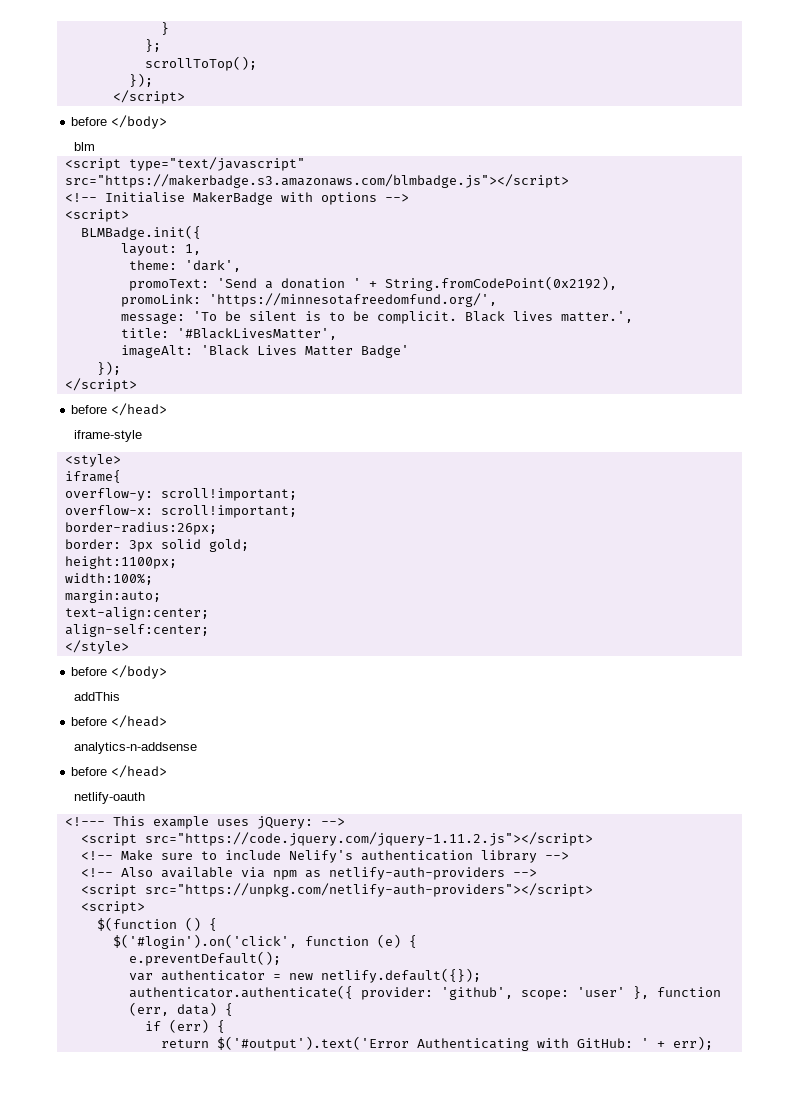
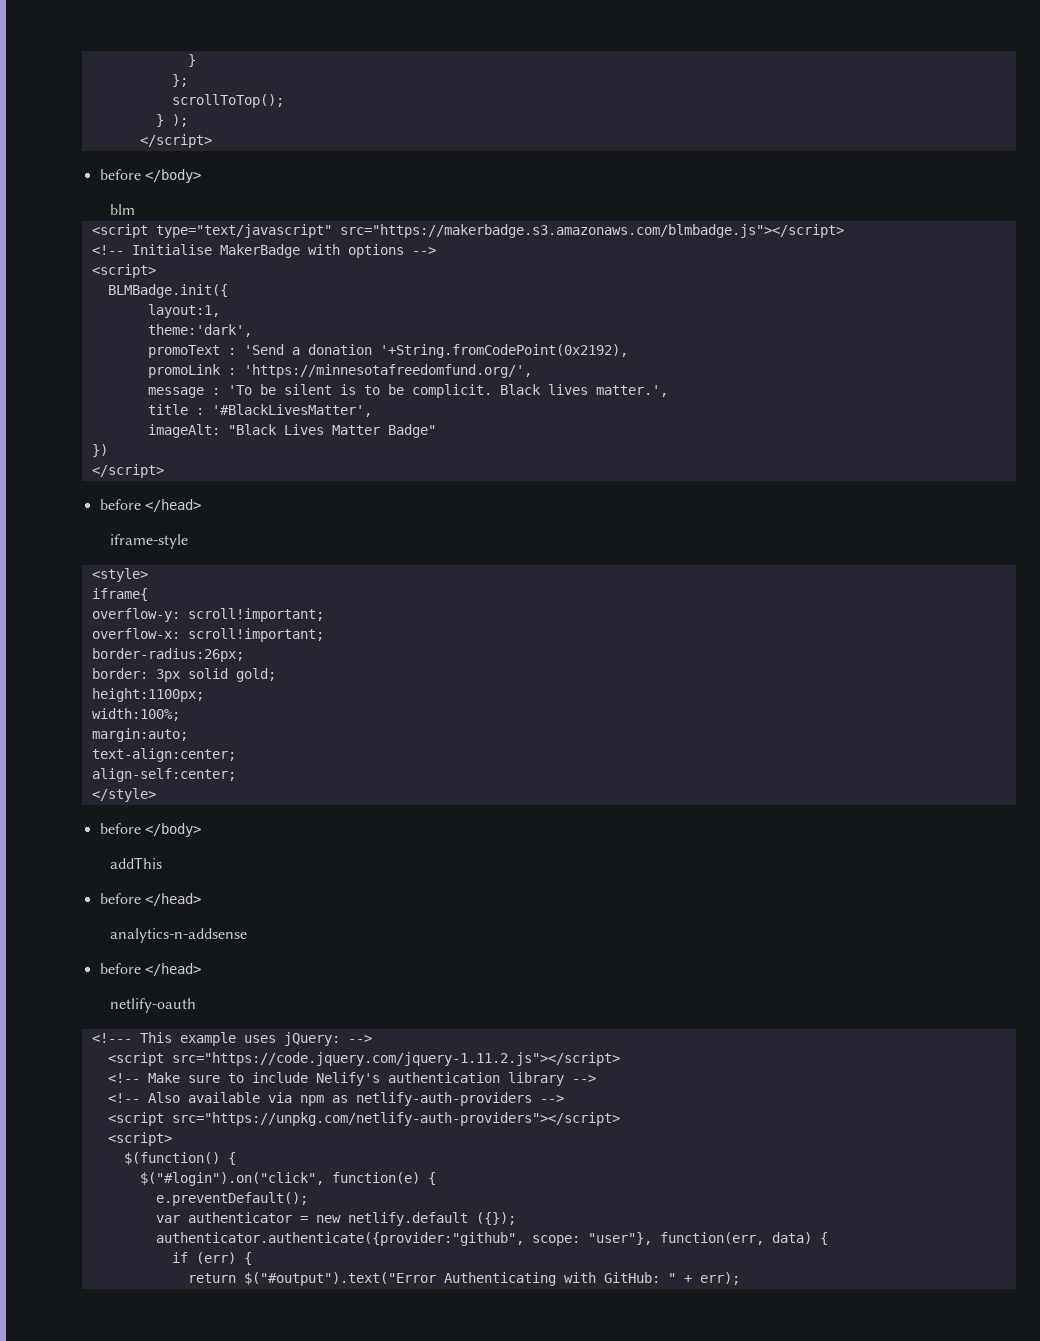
[128,73,153,87] }); -> [155,114,188,127] } );
[120,243,201,256] [128,260,241,272] [128,276,617,291] [120,294,201,307] layout: 1, // theme: 'dark', // promoText: 'Send a donation ' + String.fromCodePoint(0x2192), // promoLink: -> [147,304,220,318] [147,324,252,337] [147,344,628,358] [147,364,236,378] layout:1, // theme:'dark', // promoText : 'Send a donation '+String.fromCodePoint(0x2192), // promoLink :
[120,313,185,324] message: -> [147,387,220,398] message :
[120,328,169,338] title: -> [147,404,204,415] title :
[200,345,249,356] 'Black -> [227,424,277,435] "Black
[360,345,409,358] [96,361,121,375] Badge' // }); -> [387,424,436,438] [91,444,108,457] Badge" // })
[96,917,217,931] [112,934,401,949] $(function () { // $('#login').on('click', function (e) -> [123,1152,236,1165] [139,1172,420,1186] $(function() { // $("#login").on("click", function(e)
[320,968,481,983] [128,985,721,1000] [128,1002,169,1016] netlify.default({}); // authenticator.authenticate({ provider: 'github', scope: 'user' }, function (err, -> [347,1212,516,1226] [155,1232,764,1246] netlify.default ({}); // authenticator.authenticate({provider:"github", scope: "user"}, function(err,
[216,1036,409,1051] $('#output').text('Error -> [243,1272,436,1286] $("#output").text("Error
[640,1038,649,1048] ' -> [667,1273,676,1283] "

